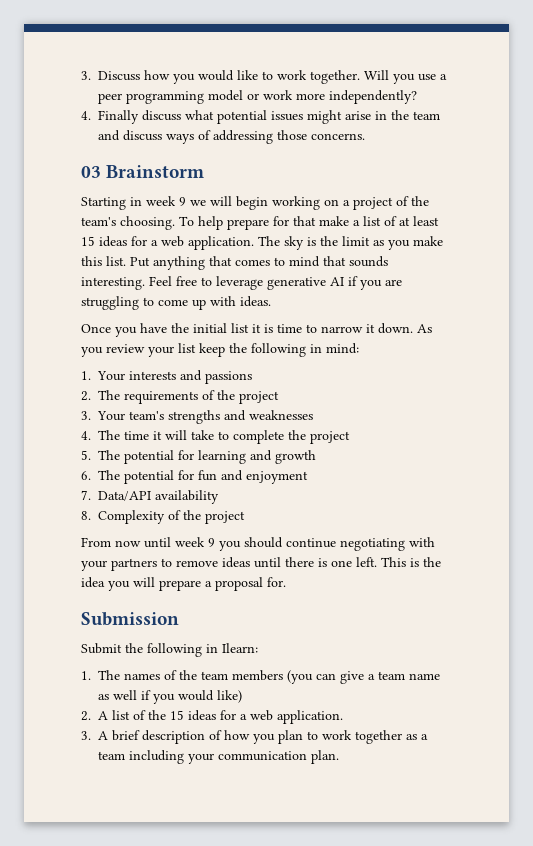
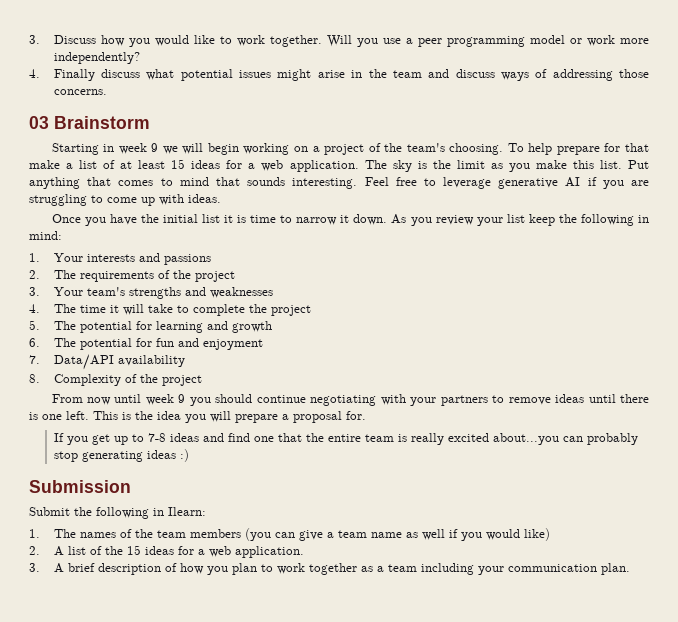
(286, 582) none -> [53,433,638,445] [53,449,189,462] // If you get up to 7-8 ideas and find one that the entire team is really excited about...you can probably stop generating ideas :)

